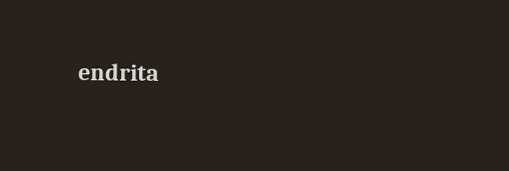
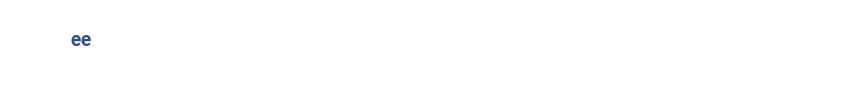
[78,63,160,81] endrita -> [71,35,91,46] ee

